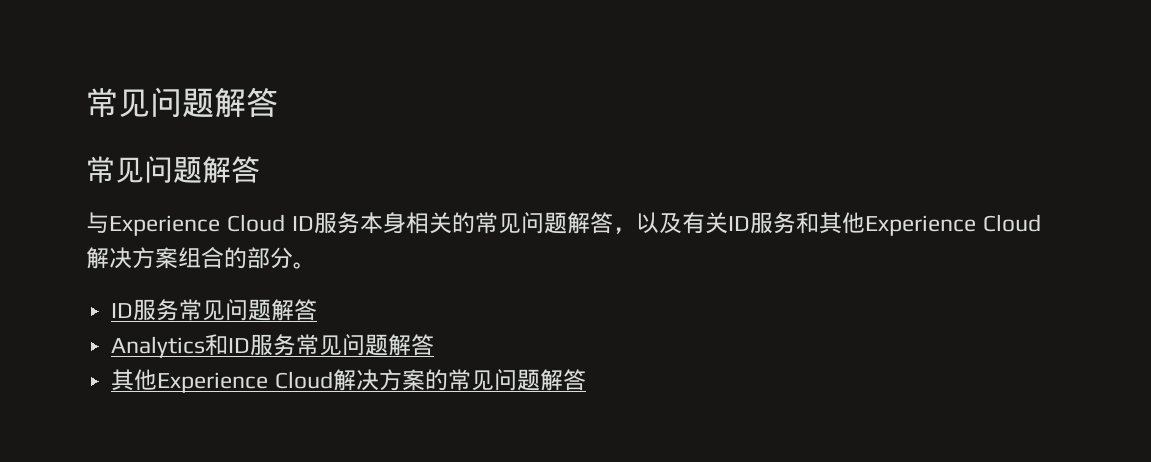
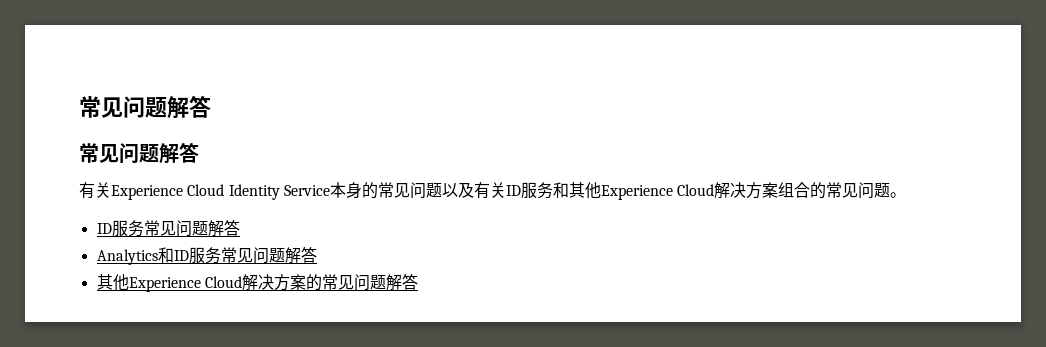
[86,212,636,236] 与Experience Cloud ID服务本身相关的常见问题解答， -> [79,182,442,200] 有关Experience Cloud Identity Service本身的常见问题
[247,247,293,269] 部分 -> [826,182,891,199] 常见问题

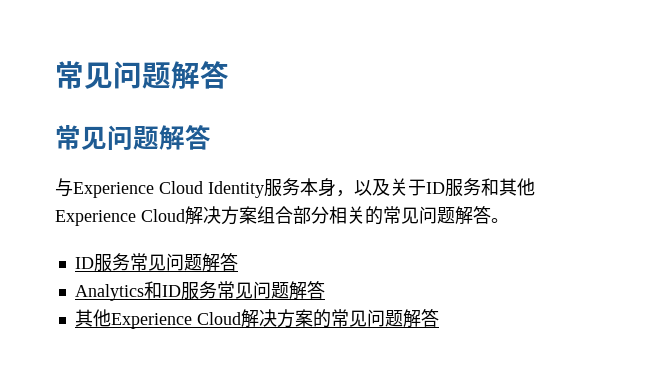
[79,182,111,199] 有关 -> [55,178,73,197] 与
[283,182,506,199] Service本身的常见问题以及有关 -> [264,178,426,197] 服务本身，以及关于
[810,182,891,199] 的常见问题 -> [293,206,491,225] 部分相关的常见问题解答

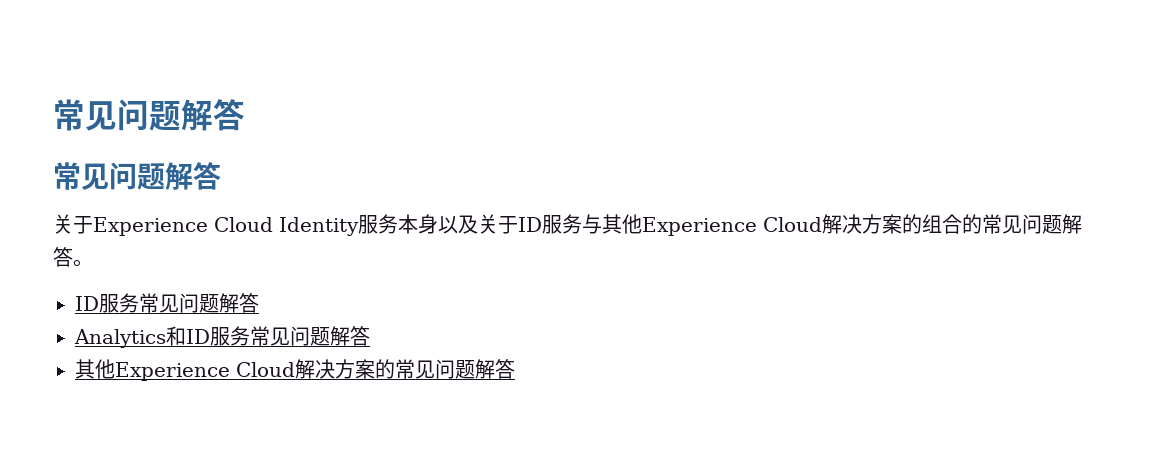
[55,178,73,197] 与 -> [53,214,93,234] 关于
[336,190,354,197] ， -> (438, 224) none
[481,178,535,196] [55,206,365,226] 和其他Experience Cloud解决方案组合部分相关 -> [582,214,962,236] 与其他Experience Cloud解决方案的组合

